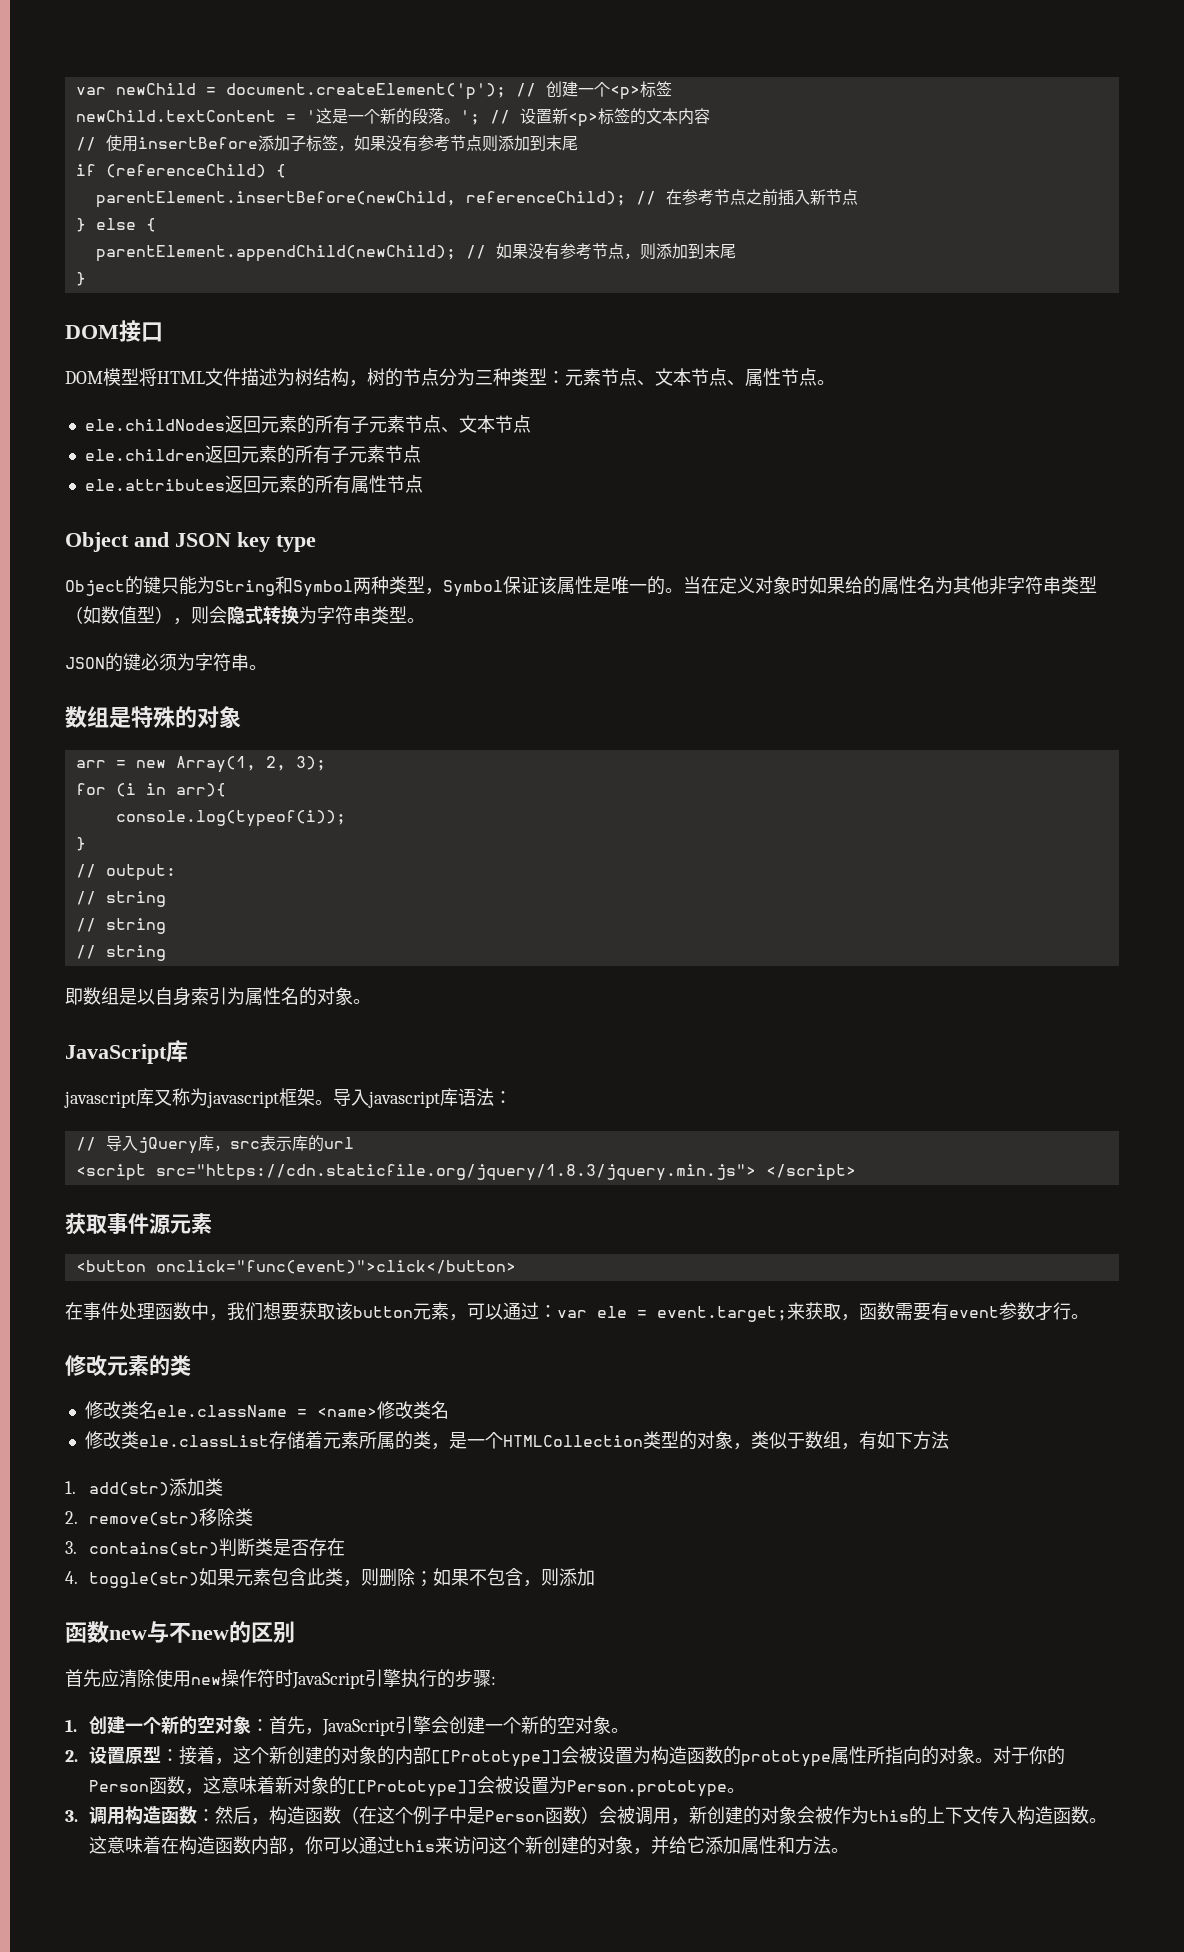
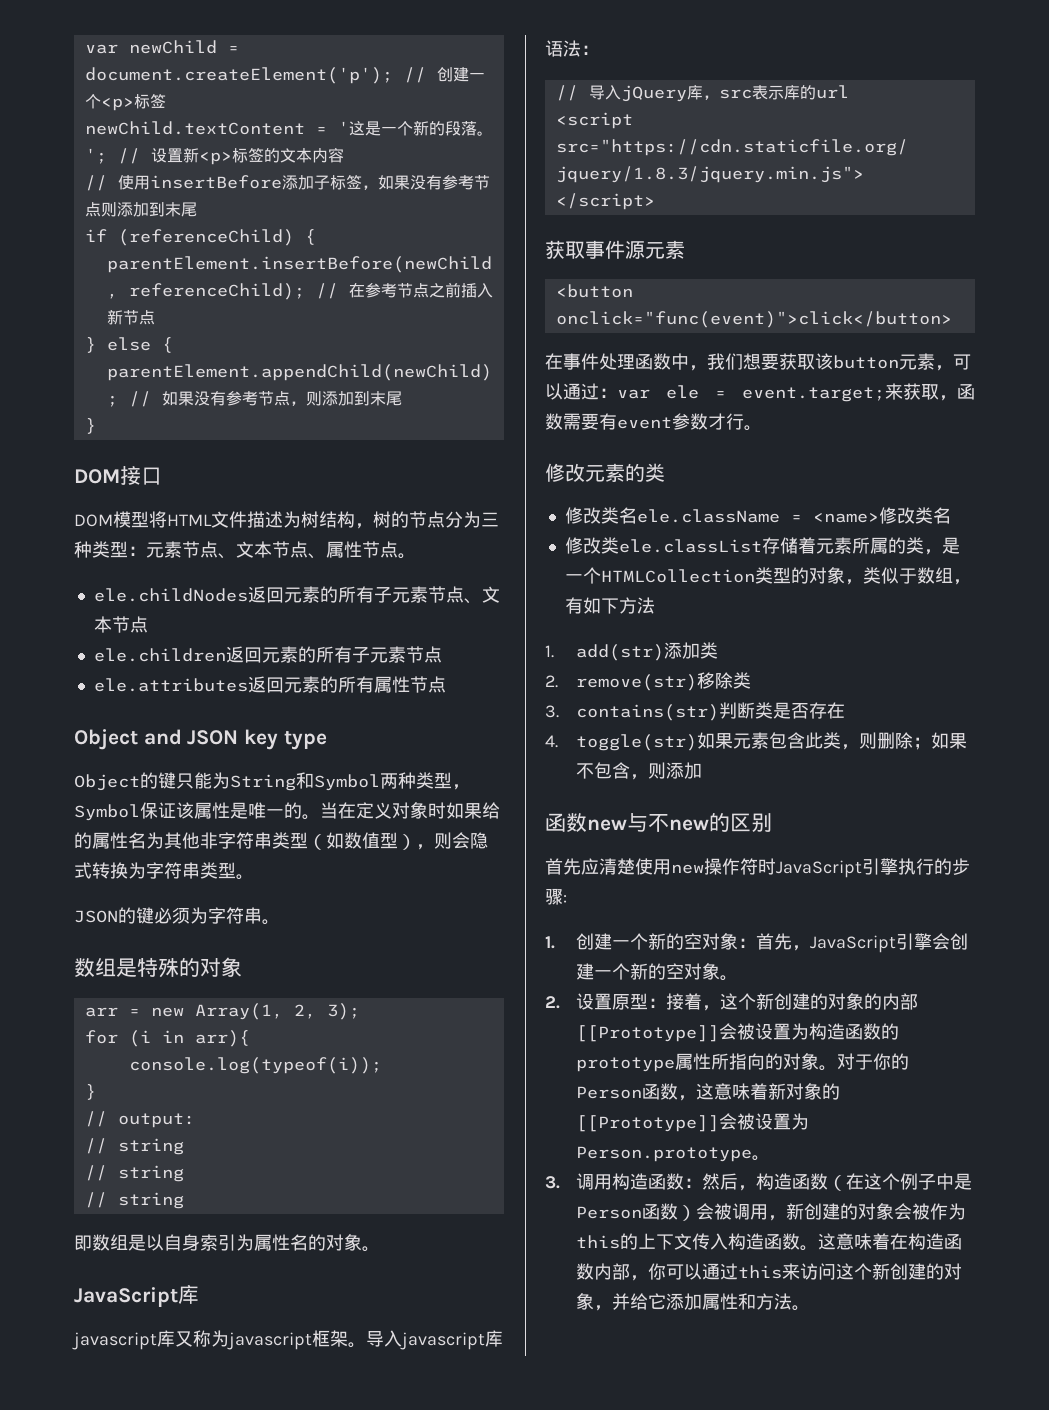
[137,1669,155,1687] 除 -> [617,858,635,875] 楚

